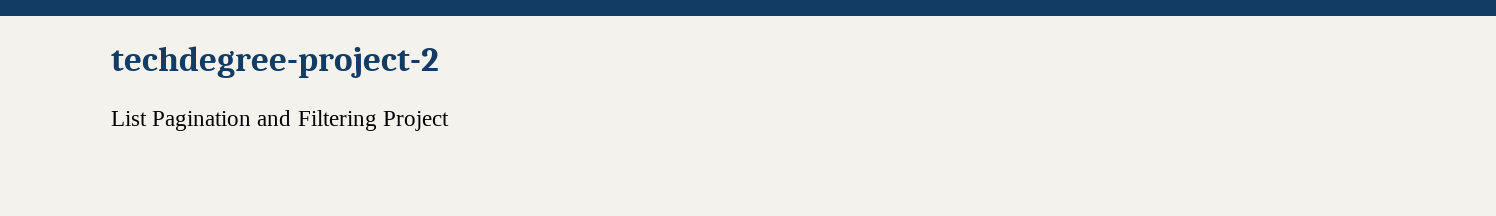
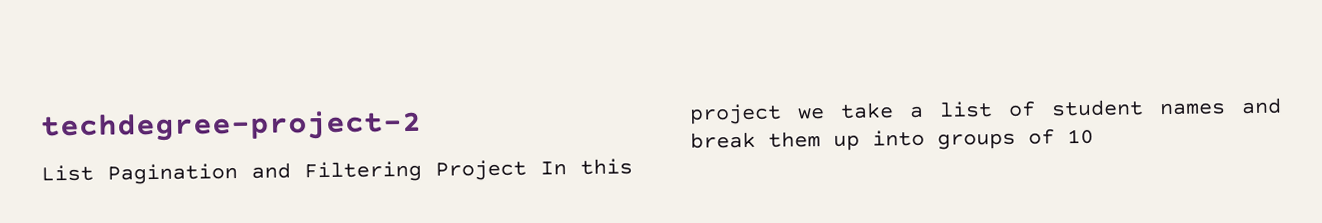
(449, 121) none -> [540,158,633,176] [689,97,1282,125] [690,128,1094,151] In this project we take a list of student names and break them up into groups of 10

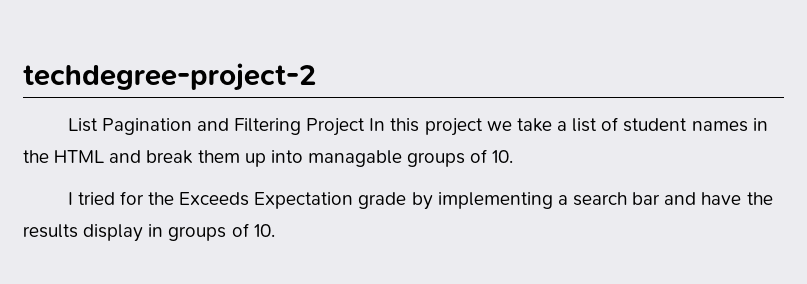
(1226, 109) none -> [752,118,768,131] [23,150,105,163] in the HTML
[937,128,1094,150] groups of 10 -> [307,149,514,167] [67,191,773,210] [23,223,275,242] managable groups of 10. // I tried for the Exceeds Expectation grade by implementing a search bar and have the results display in groups of 10.

